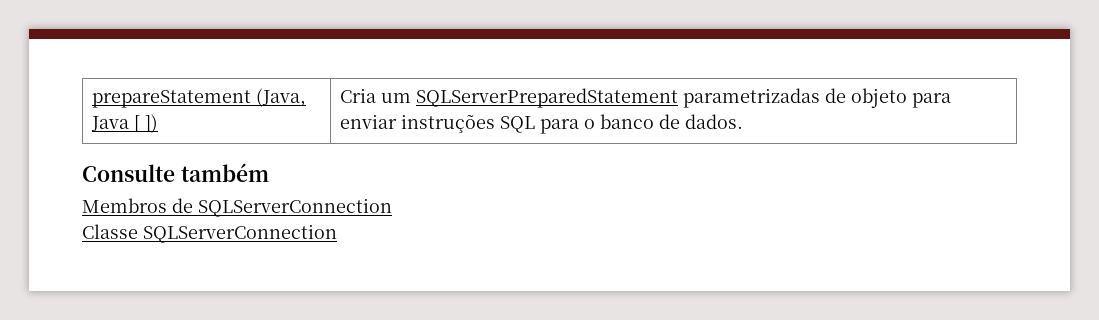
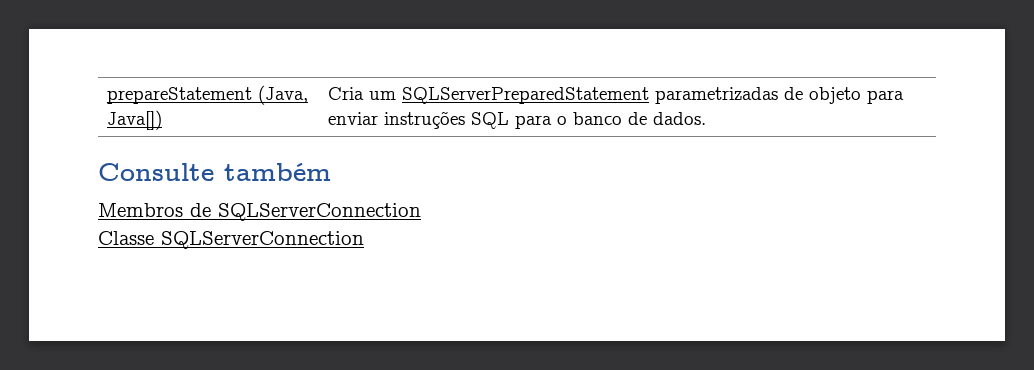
[90,114,158,133] Java [ ]) -> [106,110,162,130] Java[])

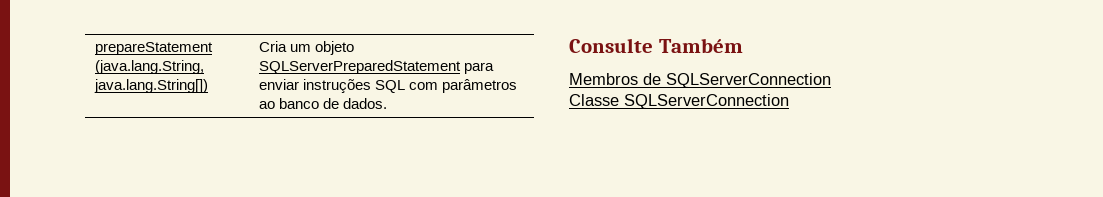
[257,85,308,105] [106,110,162,130] (Java, Java[]) -> [94,60,204,74] [93,79,208,93] (java.lang.String, java.lang.String[])
[401,87,861,104] SQLServerPreparedStatement parametrizadas de objeto -> [314,41,354,55] [258,60,461,74] objeto SQLServerPreparedStatement
[514,115,567,129] para o -> [408,79,517,93] [258,101,275,109] com parâmetros ao
[224,163,331,181] também -> [658,38,743,53] Também

